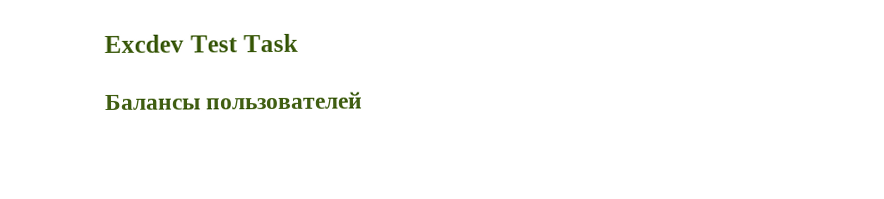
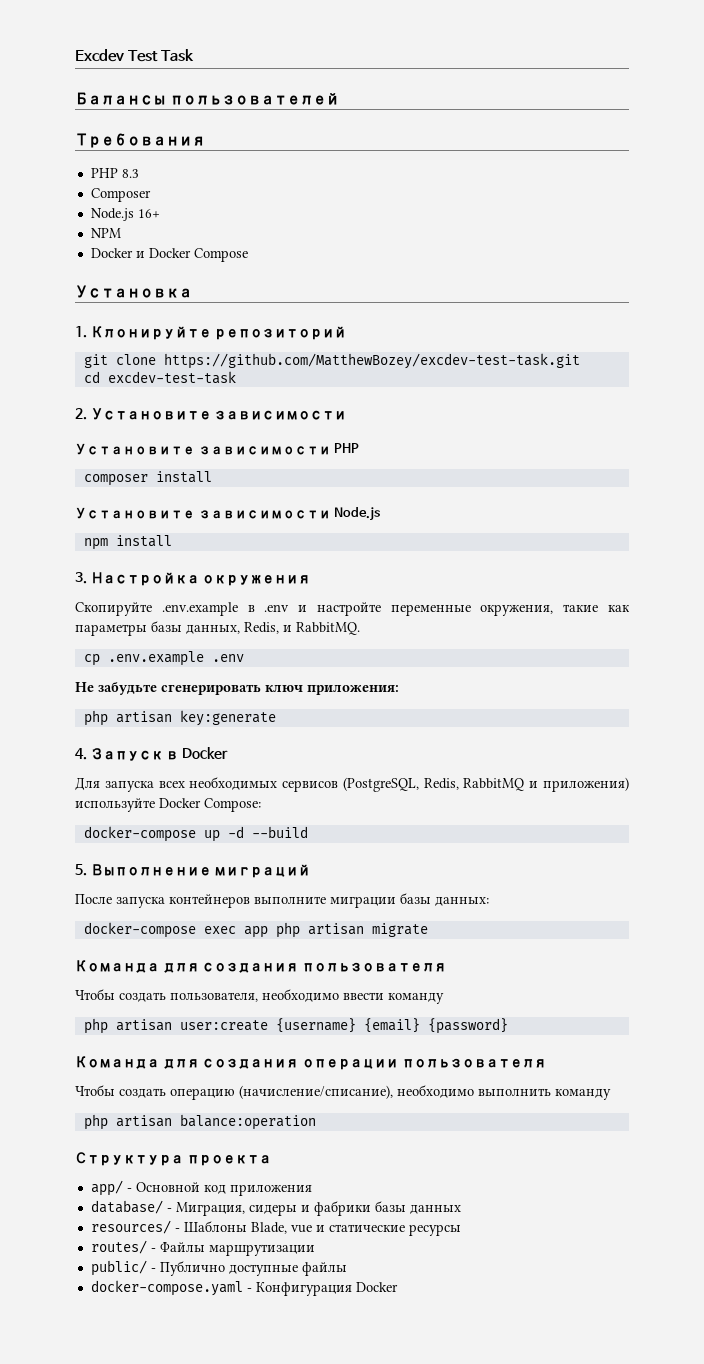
(364, 100) none -> [75,133,205,148] [90,168,139,178] [90,188,151,202] [90,208,160,221] [90,228,121,238] [90,248,248,262] [75,285,192,298] [75,326,347,340] [83,353,580,369] [83,371,236,384] [75,408,347,420] [75,443,360,455] [83,471,212,486] [75,507,381,521] [83,535,172,550] [75,572,311,586] [75,602,630,616] [75,621,360,636] [83,651,244,666] [75,682,399,695] [83,710,276,726] [75,747,228,761] [75,777,629,792] [75,798,261,812] [83,826,308,842] [75,864,311,878] [75,893,489,908] [83,922,428,938] [75,960,446,973] [75,989,444,1004] [83,1018,508,1034] [75,1056,546,1070] [75,1085,611,1100] [83,1114,316,1130] [75,1152,271,1166] [90,1180,312,1196] [90,1200,461,1216] [90,1220,461,1236] [90,1240,315,1256] [90,1260,347,1276] [90,1280,398,1296] // Требования // PHP 8.3 // Composer // Node.js 16+ // NPM // Docker и Docker Compose // Установка // 1. Клонируйте репозиторий // git clone https://github.com/MatthewBozey/excdev-test-task.git // cd excdev-test-task // 2. Установите зависимости // Установите зависимости PHP // composer install // Установите зависимости Node.js // npm install // 3. Настройка окружения // Скопируйте .env.example в .env и настройте переменные окружения, такие как параметры базы данных, Redis, и RabbitMQ. // cp .env.example .env // Не забудьте сгенерировать ключ приложения: // php artisan key:generate // 4. Запуск в Docker // Для запуска всех необходимых сервисов (PostgreSQL, Redis, RabbitMQ и приложения) используйте Docker Compose: // docker-compose up -d --build // 5. Выполнение миграций // После запуска контейнеров выполните миграции базы данных: // docker-compose exec app php artisan migrate // Команда для создания пользователя // Чтобы создать пользователя, необходимо ввести команду // php artisan user:create {username} {email} {password} // Команда для создания операции пользователя // Чтобы создать операцию (начисление/списание), необходимо выполнить команду // php artisan balance:operation // Структура проекта // app/ - Основной код приложения // database/ - Миграция, сидеры и фабрики базы данных // resources/ - Шаблоны Blade, vue и статические ресурсы // routes/ - Файлы маршрутизации // public/ - Публично доступные файлы // docker-compose.yaml - Конфигурация Docker

